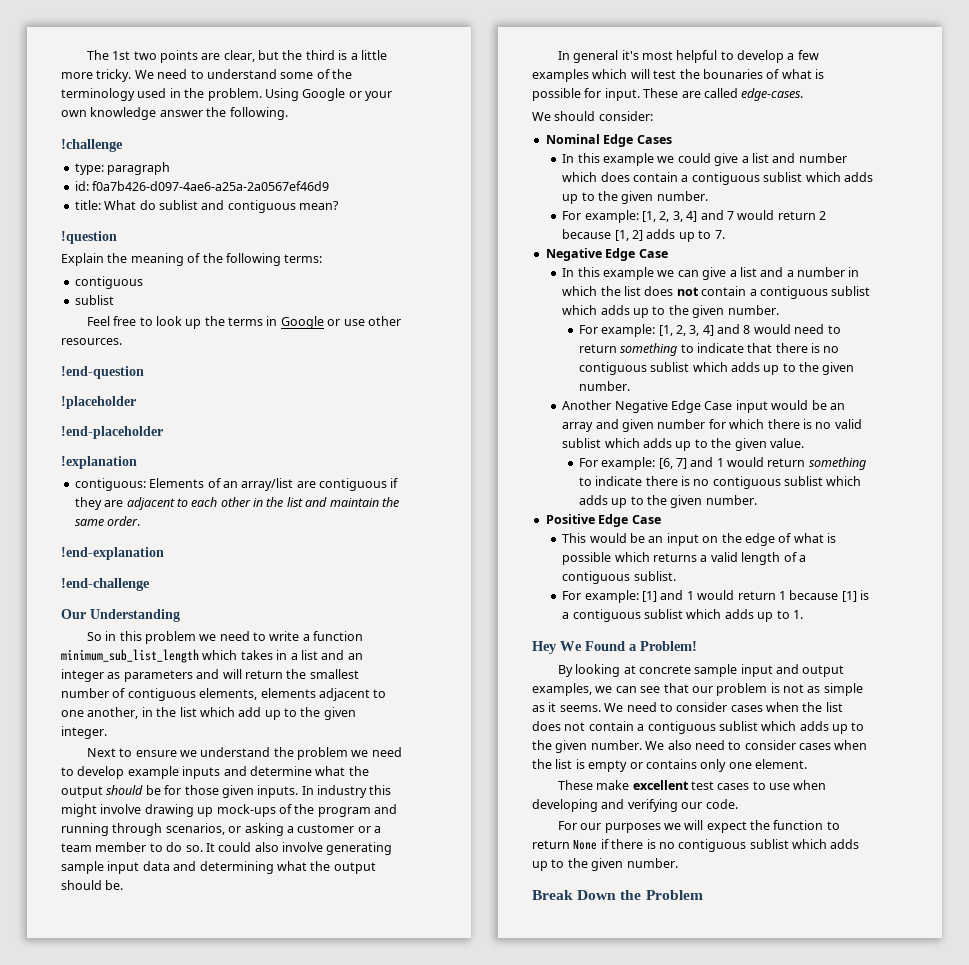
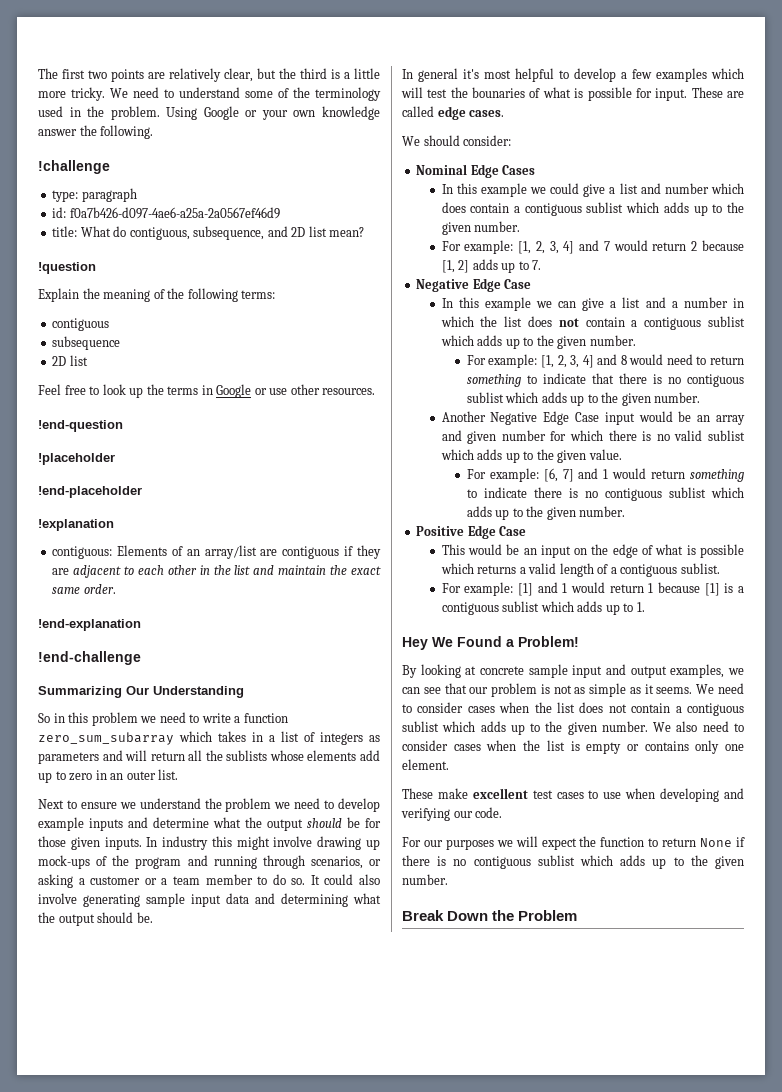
[112,51,131,60] 1st -> [62,69,85,79] first
(221, 56) none -> [169,68,221,82] relatively
[158,200,296,213] sublist and contiguous -> [129,226,327,240] contiguous, subsequence, and 2D list
[74,295,114,305] sublist -> [52,336,121,350] [52,355,88,366] subsequence // 2D list
(399, 502) none -> [350,566,381,575] exact
(150, 584) none -> [38,686,122,698] Summarizing
[61,649,199,663] minimum_sub_list_length -> [38,732,174,745] zero_sum_subarray
[321,650,363,660] [61,669,104,682] and an integer -> [304,732,363,745] of integers
[286,669,359,679] [61,688,387,701] [61,707,356,720] [61,726,107,739] the smallest number of contiguous elements, elements adjacent to one another, in the list which add up to the given integer. -> [188,750,381,761] [38,769,179,783] all the sublists whose elements add up to zero in an outer list.
[741,88,804,101] edge-cases. -> [437,106,505,120] edge cases.

